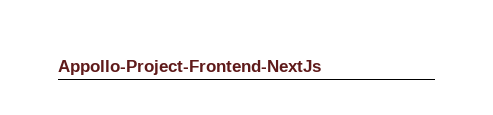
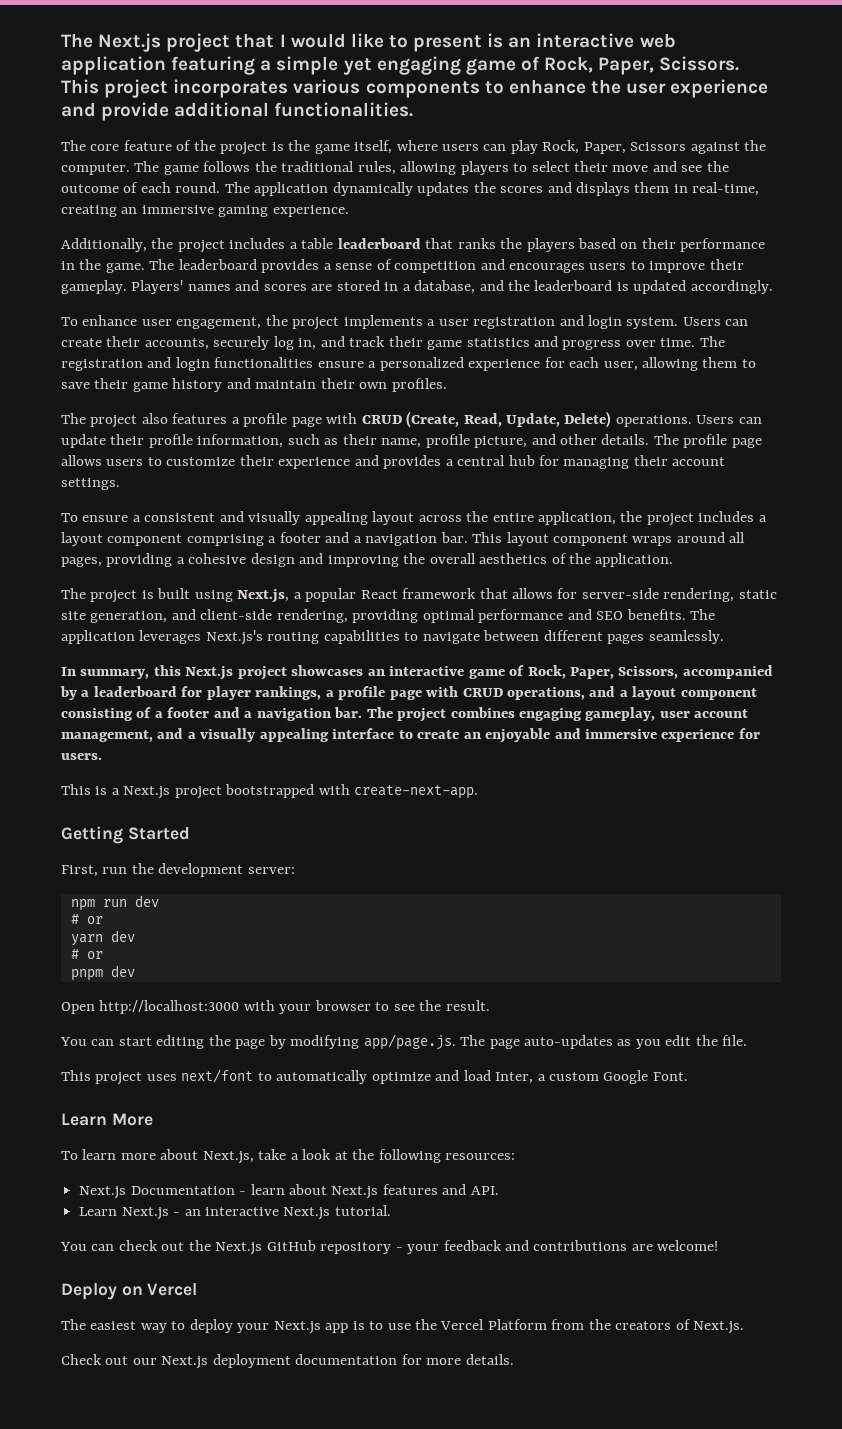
[58,60,321,75] Appollo-Project-Frontend-NextJs -> [61,33,676,52] [61,56,740,75] [61,79,769,98] [61,102,414,121] [61,140,767,155] [61,161,729,175] [61,182,760,196] [61,205,349,217] [61,238,766,253] [61,259,744,273] [61,280,773,294] [61,315,749,330] [61,336,725,350] [61,357,756,371] [61,378,447,392] [61,411,762,428] [61,434,762,448] [61,455,726,469] [61,478,120,490] [61,511,767,526] [61,532,746,546] [61,553,674,567] [61,588,777,603] [61,609,716,623] [61,630,724,645] [61,665,773,680] [60,686,757,700] [61,707,749,722] [61,728,760,743] [61,753,102,760] [61,784,479,799] [61,826,190,844] [61,863,295,877] [70,895,159,911] [70,914,103,924] [70,930,135,946] [70,949,103,959] [70,965,135,981] [61,1000,490,1014] [60,1034,748,1050] [61,1069,688,1085] [61,1113,153,1126] [61,1149,516,1164] [79,1184,499,1199] [79,1205,391,1220] [60,1240,719,1255] [61,1283,198,1300] [61,1319,745,1334] [61,1354,514,1369] The Next.js project that I would like to present is an interactive web application featuring a simple yet engaging game of Rock, Paper, Scissors. This project incorporates various components to enhance the user experience and provide additional functionalities. // The core feature of the project is the game itself, where users can play Rock, Paper, Scissors against the computer. The game follows the traditional rules, allowing players to select their move and see the outcome of each round. The application dynamically updates the scores and displays them in real-time, creating an immersive gaming experience. // Additionally, the project includes a table leaderboard that ranks the players based on their performance in the game. The leaderboard provides a sense of competition and encourages users to improve their gameplay. Players' names and scores are stored in a database, and the leaderboard is updated accordingly. // To enhance user engagement, the project implements a user registration and login system. Users can create their accounts, securely log in, and track their game statistics and progress over time. The registration and login functionalities ensure a personalized experience for each user, allowing them to save their game history and maintain their own profiles. // The project also features a profile page with CRUD (Create, Read, Update, Delete) operations. Users can update their profile information, such as their name, profile picture, and other details. The profile page allows users to customize their experience and provides a central hub for managing their account settings. // To ensure a consistent and visually appealing layout across the entire application, the project includes a layout component comprising a footer and a navigation bar. This layout component wraps around all pages, providing a cohesive design and improving the overall aesthetics of the application. // The project is built using Next.js, a popular React framework that allows for server-side rendering, static site generation, and client-side rendering, providing optimal performance and SEO benefits. The application leverages Next.js's routing capabilities to navigate between different pages seamlessly. // In summary, this Next.js project showcases an interactive game of Rock, Paper, Scissors, accompanied by a leaderboard for player rankings, a profile page with CRUD operations, and a layout component consisting of a footer and a navigation bar. The project combines engaging gameplay, user account management, and a visually appealing interface to create an enjoyable and immersive experience for users. // This is a Next.js project bootstrapped with create-next-app. // Getting Started // First, run the development server: // npm run dev // # or // yarn dev // # or // pnpm dev // Open http://localhost:3000 with your browser to see the result. // You can start editing the page by modifying app/page.js. The page auto-updates as you edit the file. // This project uses next/font to automatically optimize and load Inter, a custom Google Font. // Learn More // To learn more about Next.js, take a look at the following resources: // Next.js Documentation - learn about Next.js features and API. // Learn Next.js - an interactive Next.js tutorial. // You can check out the Next.js GitHub repository - your feedback and contributions are welcome! // Deploy on Vercel // The easiest way to deploy your Next.js app is to use the Vercel Platform from the creators of Next.js. // Check out our Next.js deployment documentation for more details.

